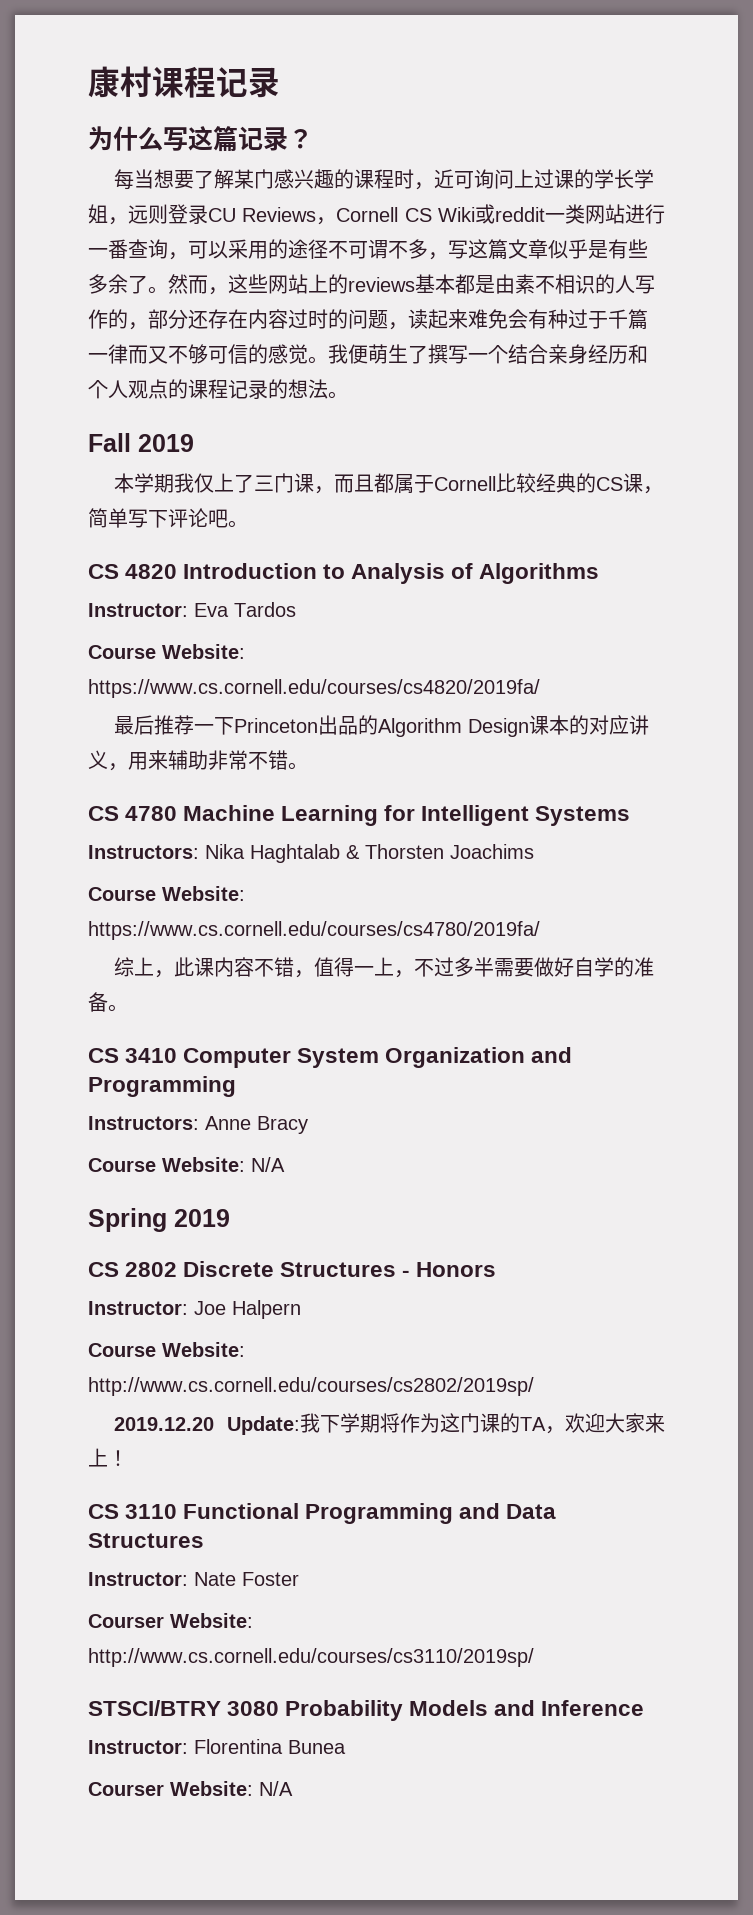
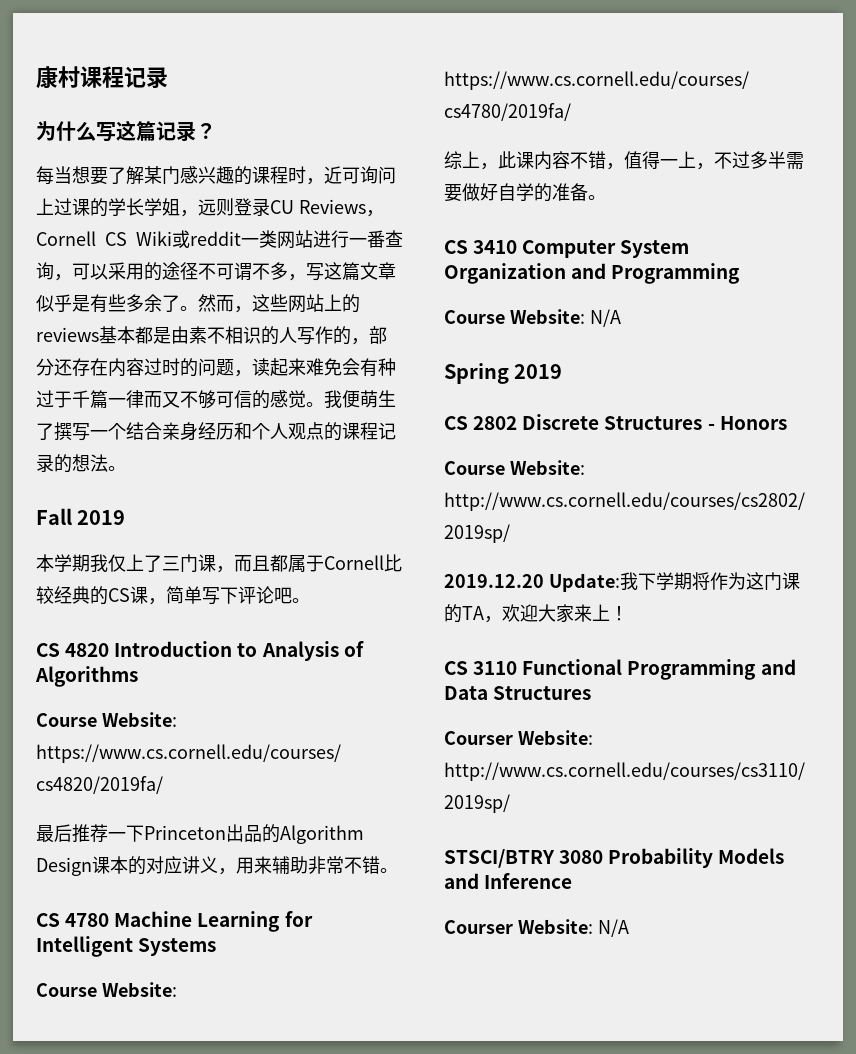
[88,602,296,617] // Instructor: Eva Tardos -> (138, 676) none
[88,844,534,863] // Instructors: Nika Haghtalab & Thorsten Joachims -> (217, 947) none
[88,1116,308,1134] // Instructors: Anne Bracy -> (741, 273) none
[88,1300,301,1319] // Instructor: Joe Halpern -> (787, 423) none
[88,1572,299,1586] // Instructor: Nate Foster -> (592, 693) none
[88,1739,346,1754] // Instructor: Florentina Bunea -> (573, 881) none

